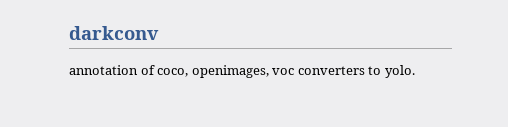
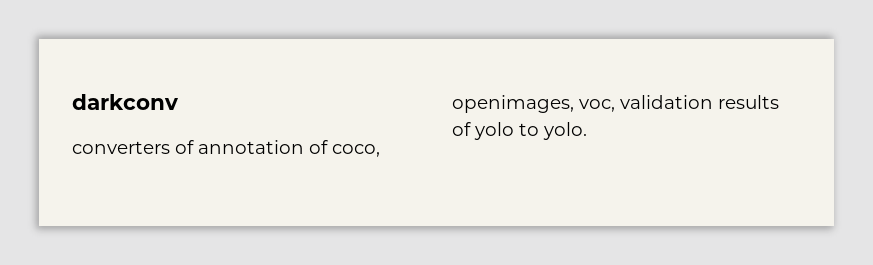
(159, 33) none -> [72,140,194,154] converters of
[272,66,365,75] voc converters -> [579,95,779,112] [452,122,514,140] voc, validation results of yolo

